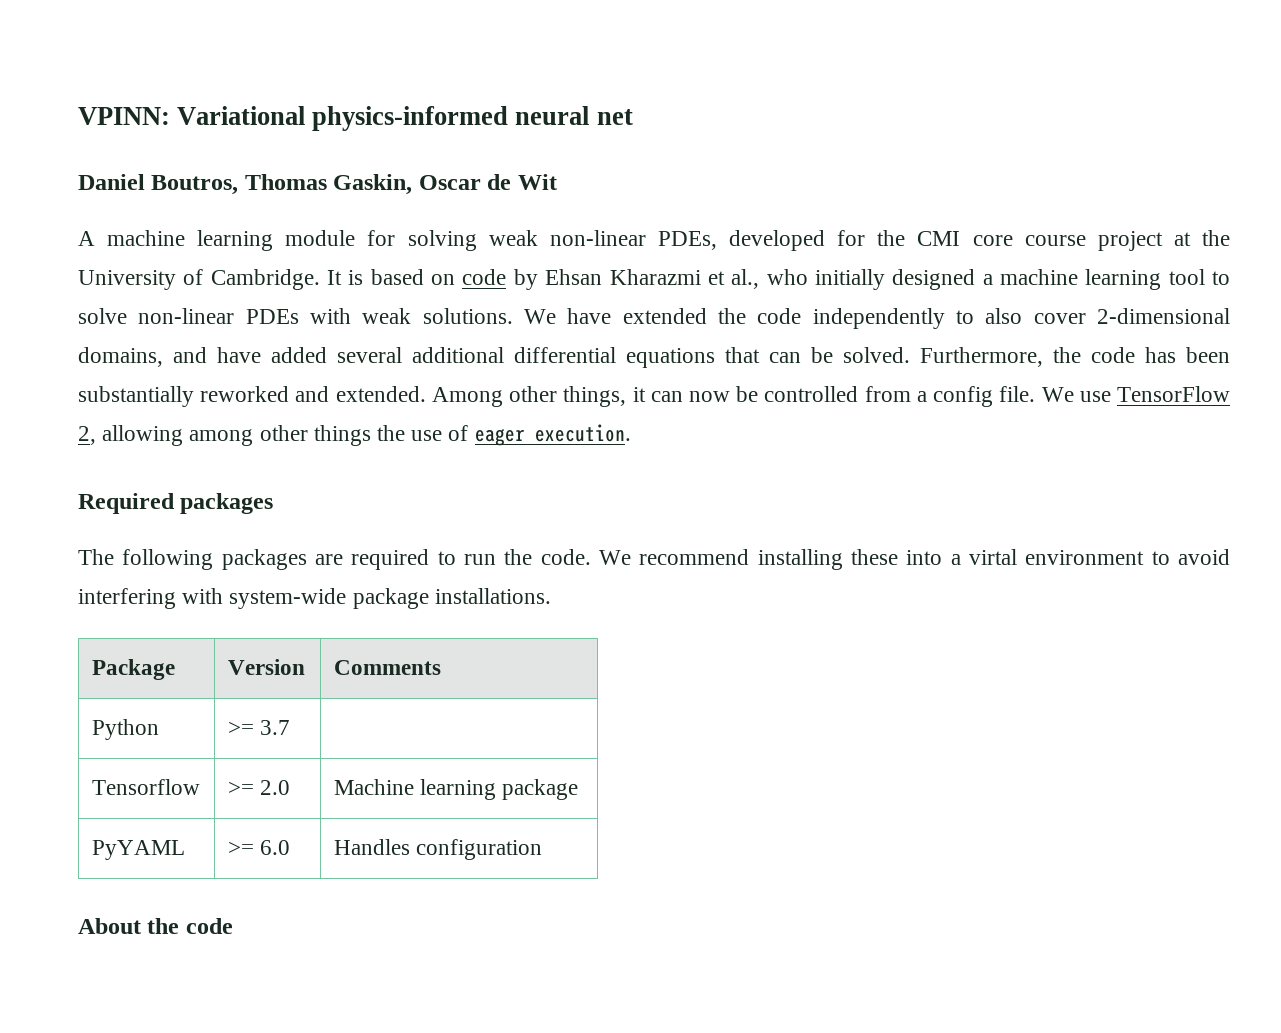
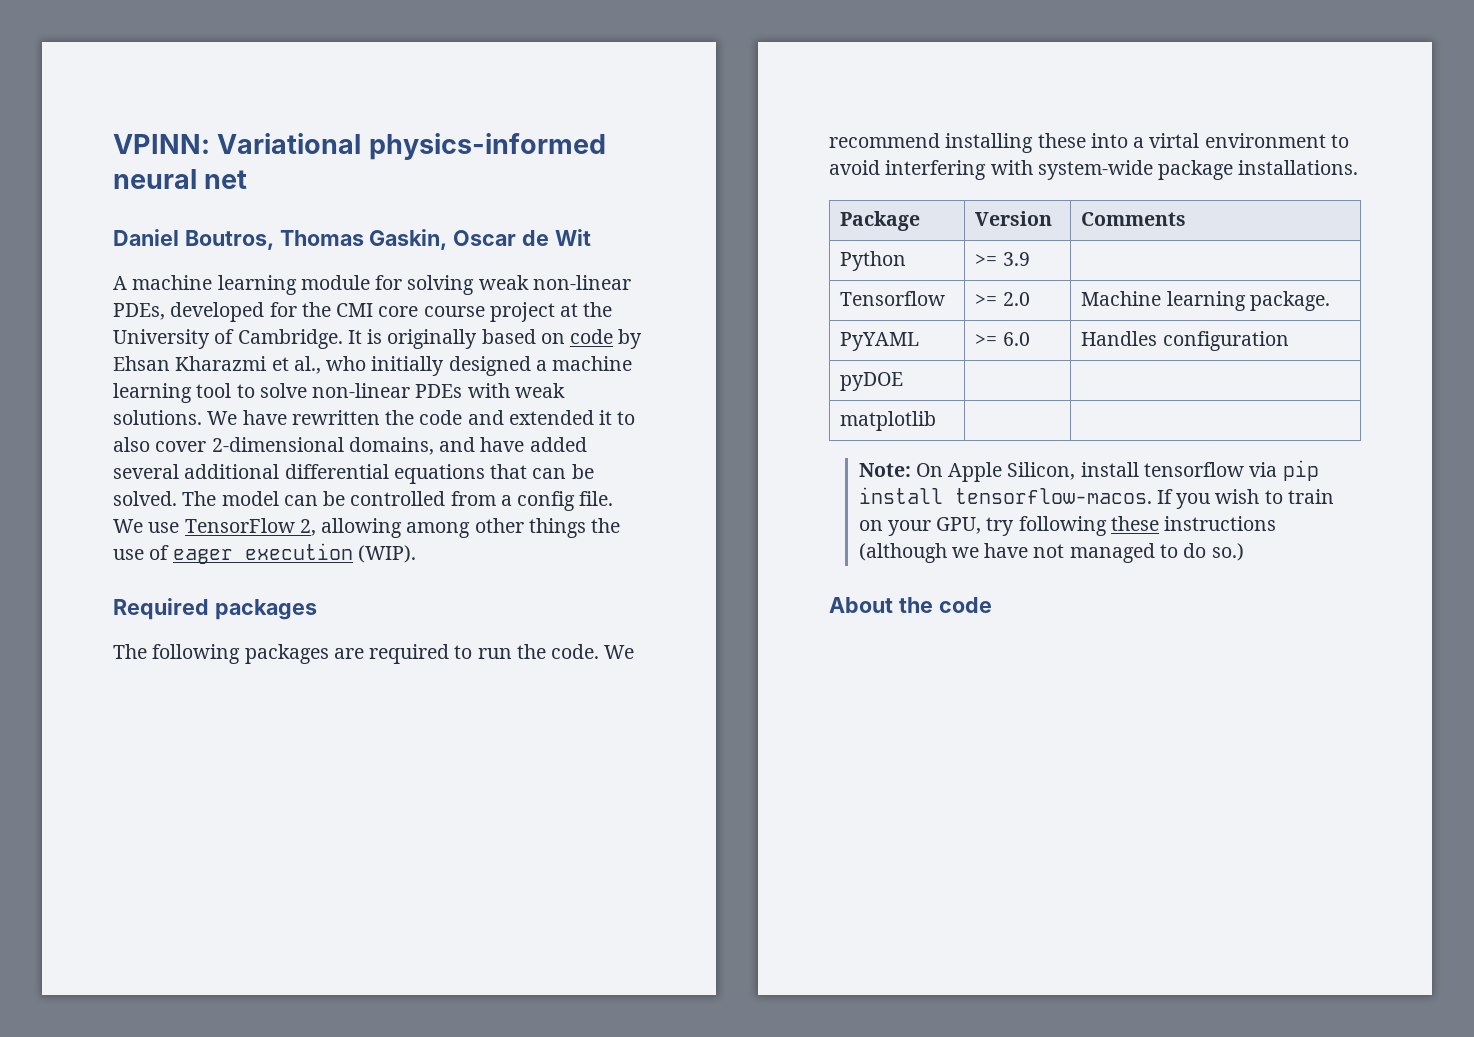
(364, 277) none -> [387,329,478,349] originally
[622,308,945,329] extended the code independently -> [291,410,613,425] rewritten the code and extended it
[920,347,1230,367] [78,386,730,407] Furthermore, the code has been substantially reworked and extended. Among other things, it can now -> [182,491,318,506] The model can
[534,424,631,442] execution. -> [244,543,416,563] execution (WIP).
[260,720,291,735] 3.7 -> [1002,252,1030,266] 3.9
[502,779,579,800] package -> [1250,291,1331,311] package.
(543, 849) none -> [840,372,904,391] [840,411,937,431] [858,460,1319,482] [858,487,1334,509] [858,516,1277,536] [858,543,1244,563] // pyDOE | | // matplotlib | | // Note: On Apple Silicon, install tensorflow via pip install tensorflow-macos. If you wish to train on your GPU, try following these instructions (although we have not managed to do so.)

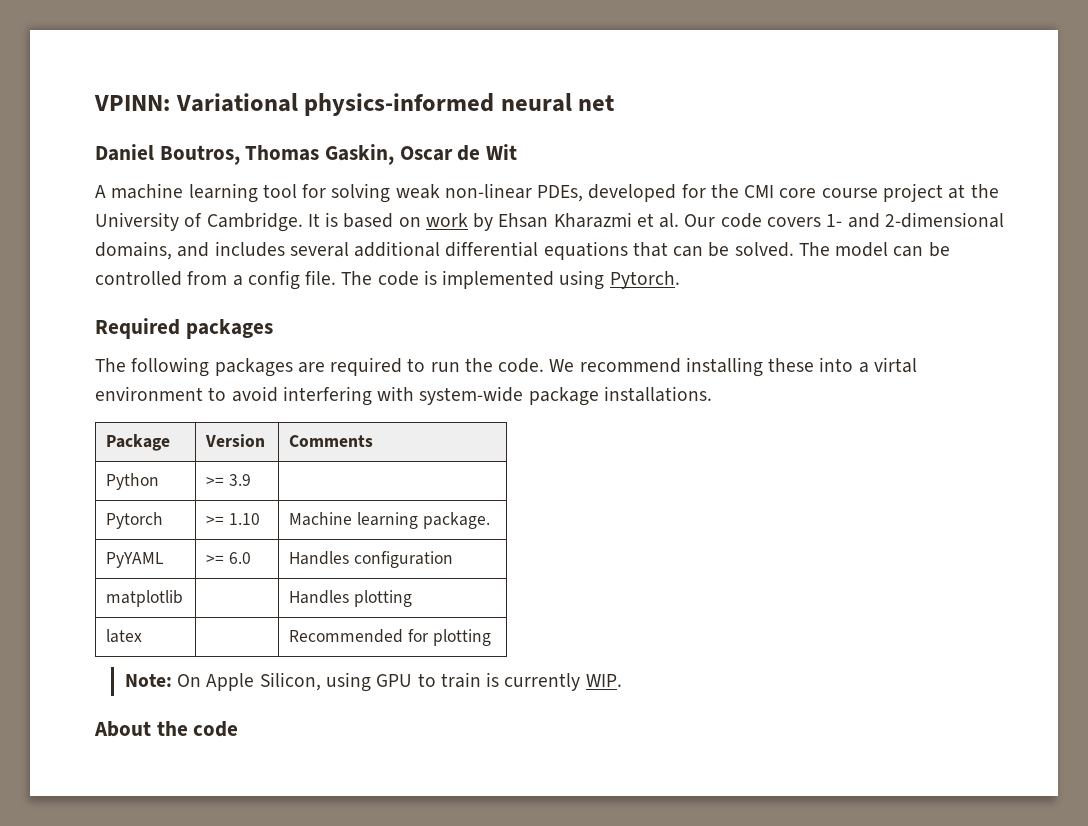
[300,275,370,290] module -> [262,184,297,198] tool
[387,329,478,349] originally -> (339, 219) none
[570,329,614,344] code -> [425,213,468,227] work
[293,356,633,376] [113,383,565,403] [113,410,636,425] [113,437,207,452] al., who initially designed a machine learning tool to solve non-linear PDEs with weak solutions. We have rewritten the code and extended it to also cover -> [659,213,880,228] al. Our code covers 1- and
[480,437,587,452] have added -> [214,241,285,257] includes
[113,518,621,538] [113,543,416,564] We use TensorFlow 2, allowing among other things the use of eager execution (WIP). -> [341,270,680,290] The code is implemented using Pytorch.
[840,291,946,306] [975,292,1030,306] Tensorflow | >= 2.0 -> [106,512,164,529] [206,513,261,525] Pytorch | >= 1.10
[840,372,904,391] // pyDOE | | -> (454, 559) none
[858,460,1319,482] [858,487,1334,509] [858,516,1277,536] [858,543,1244,563] // Note: On Apple Silicon, install tensorflow via pip install tensorflow-macos. If you wish to train on your GPU, try following these instructions (although we have not managed to do so.) -> [289,590,413,607] [106,629,143,643] [289,629,491,646] [124,672,622,692] Handles plotting // latex | | Recommended for plotting // Note: On Apple Silicon, using GPU to train is currently WIP.

